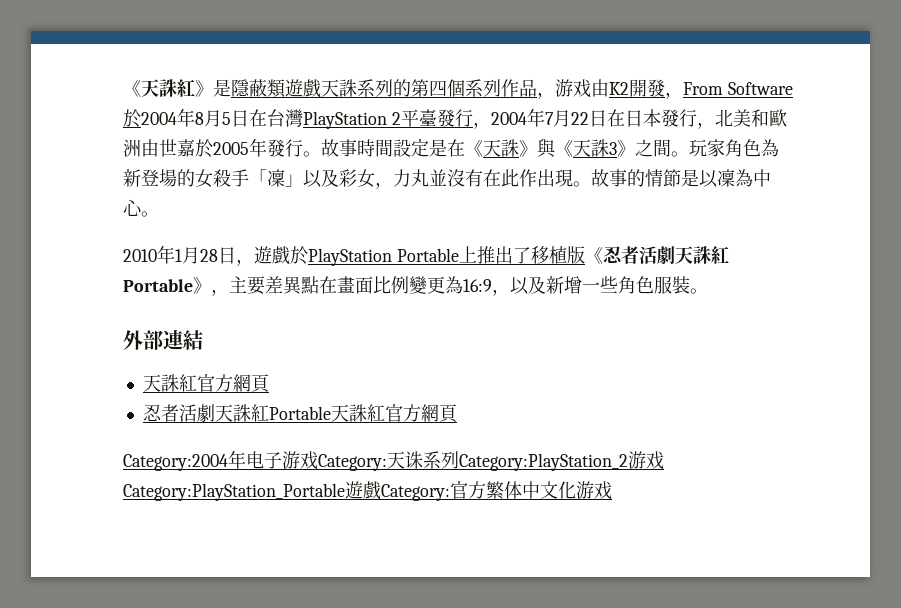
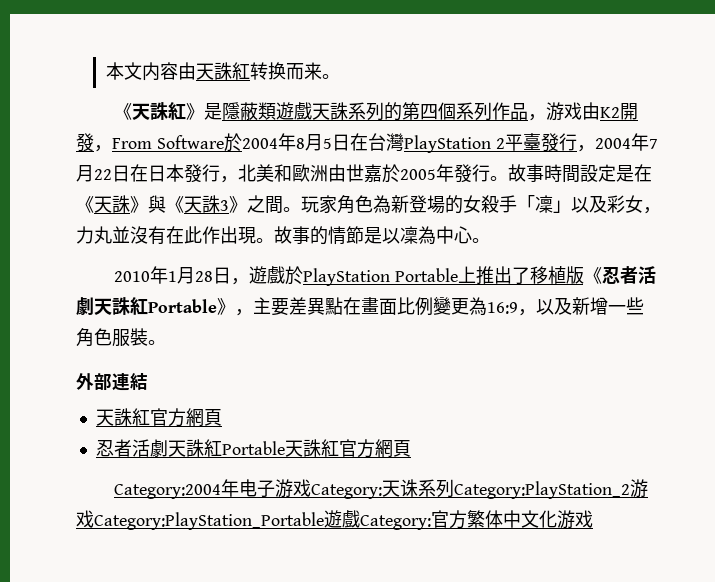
(123, 88) none -> [105,62,340,81] 本文内容由天誅紅转换而来。 //

